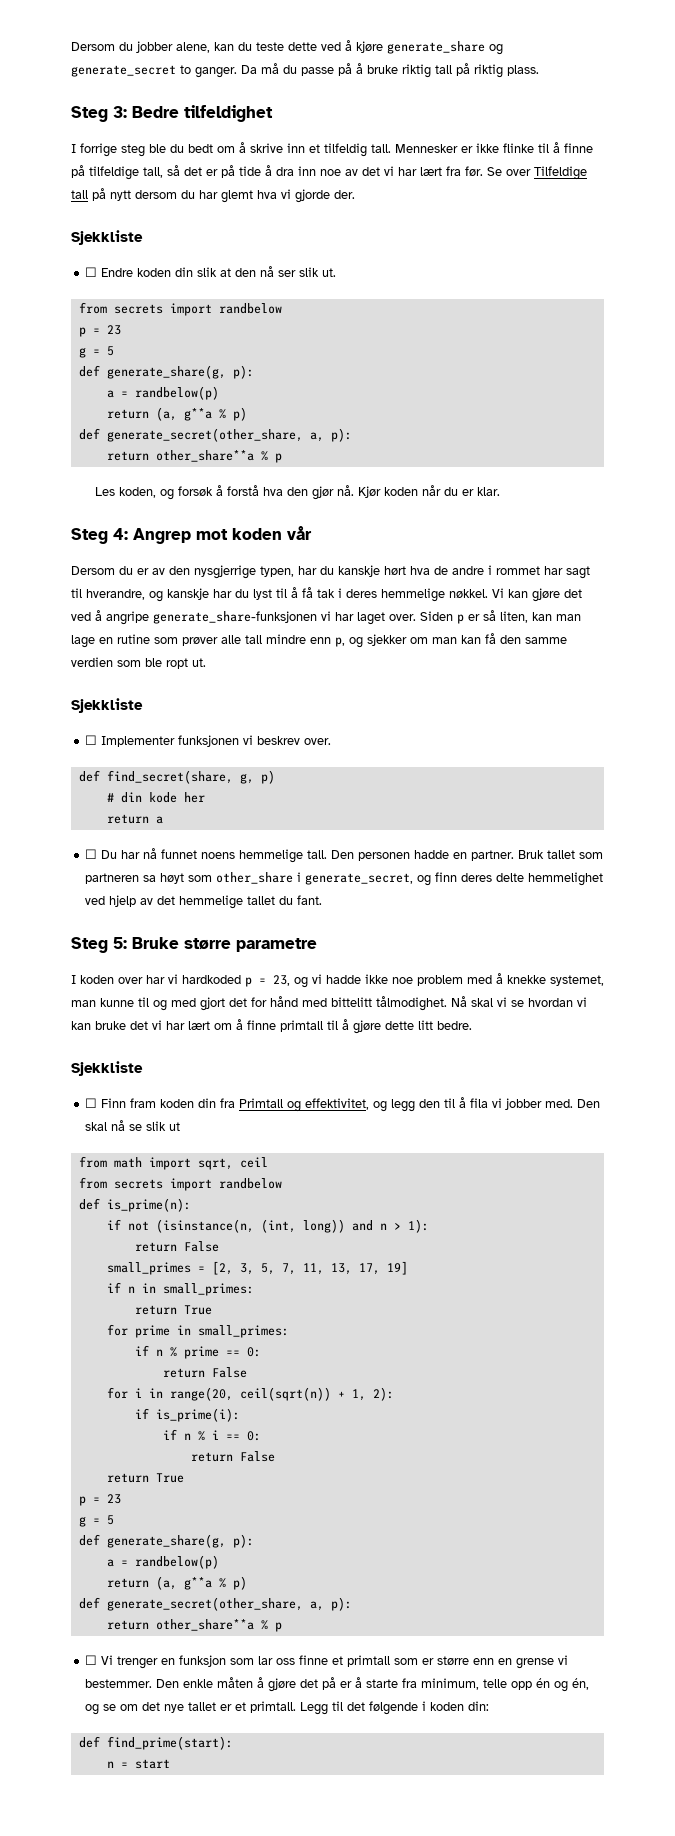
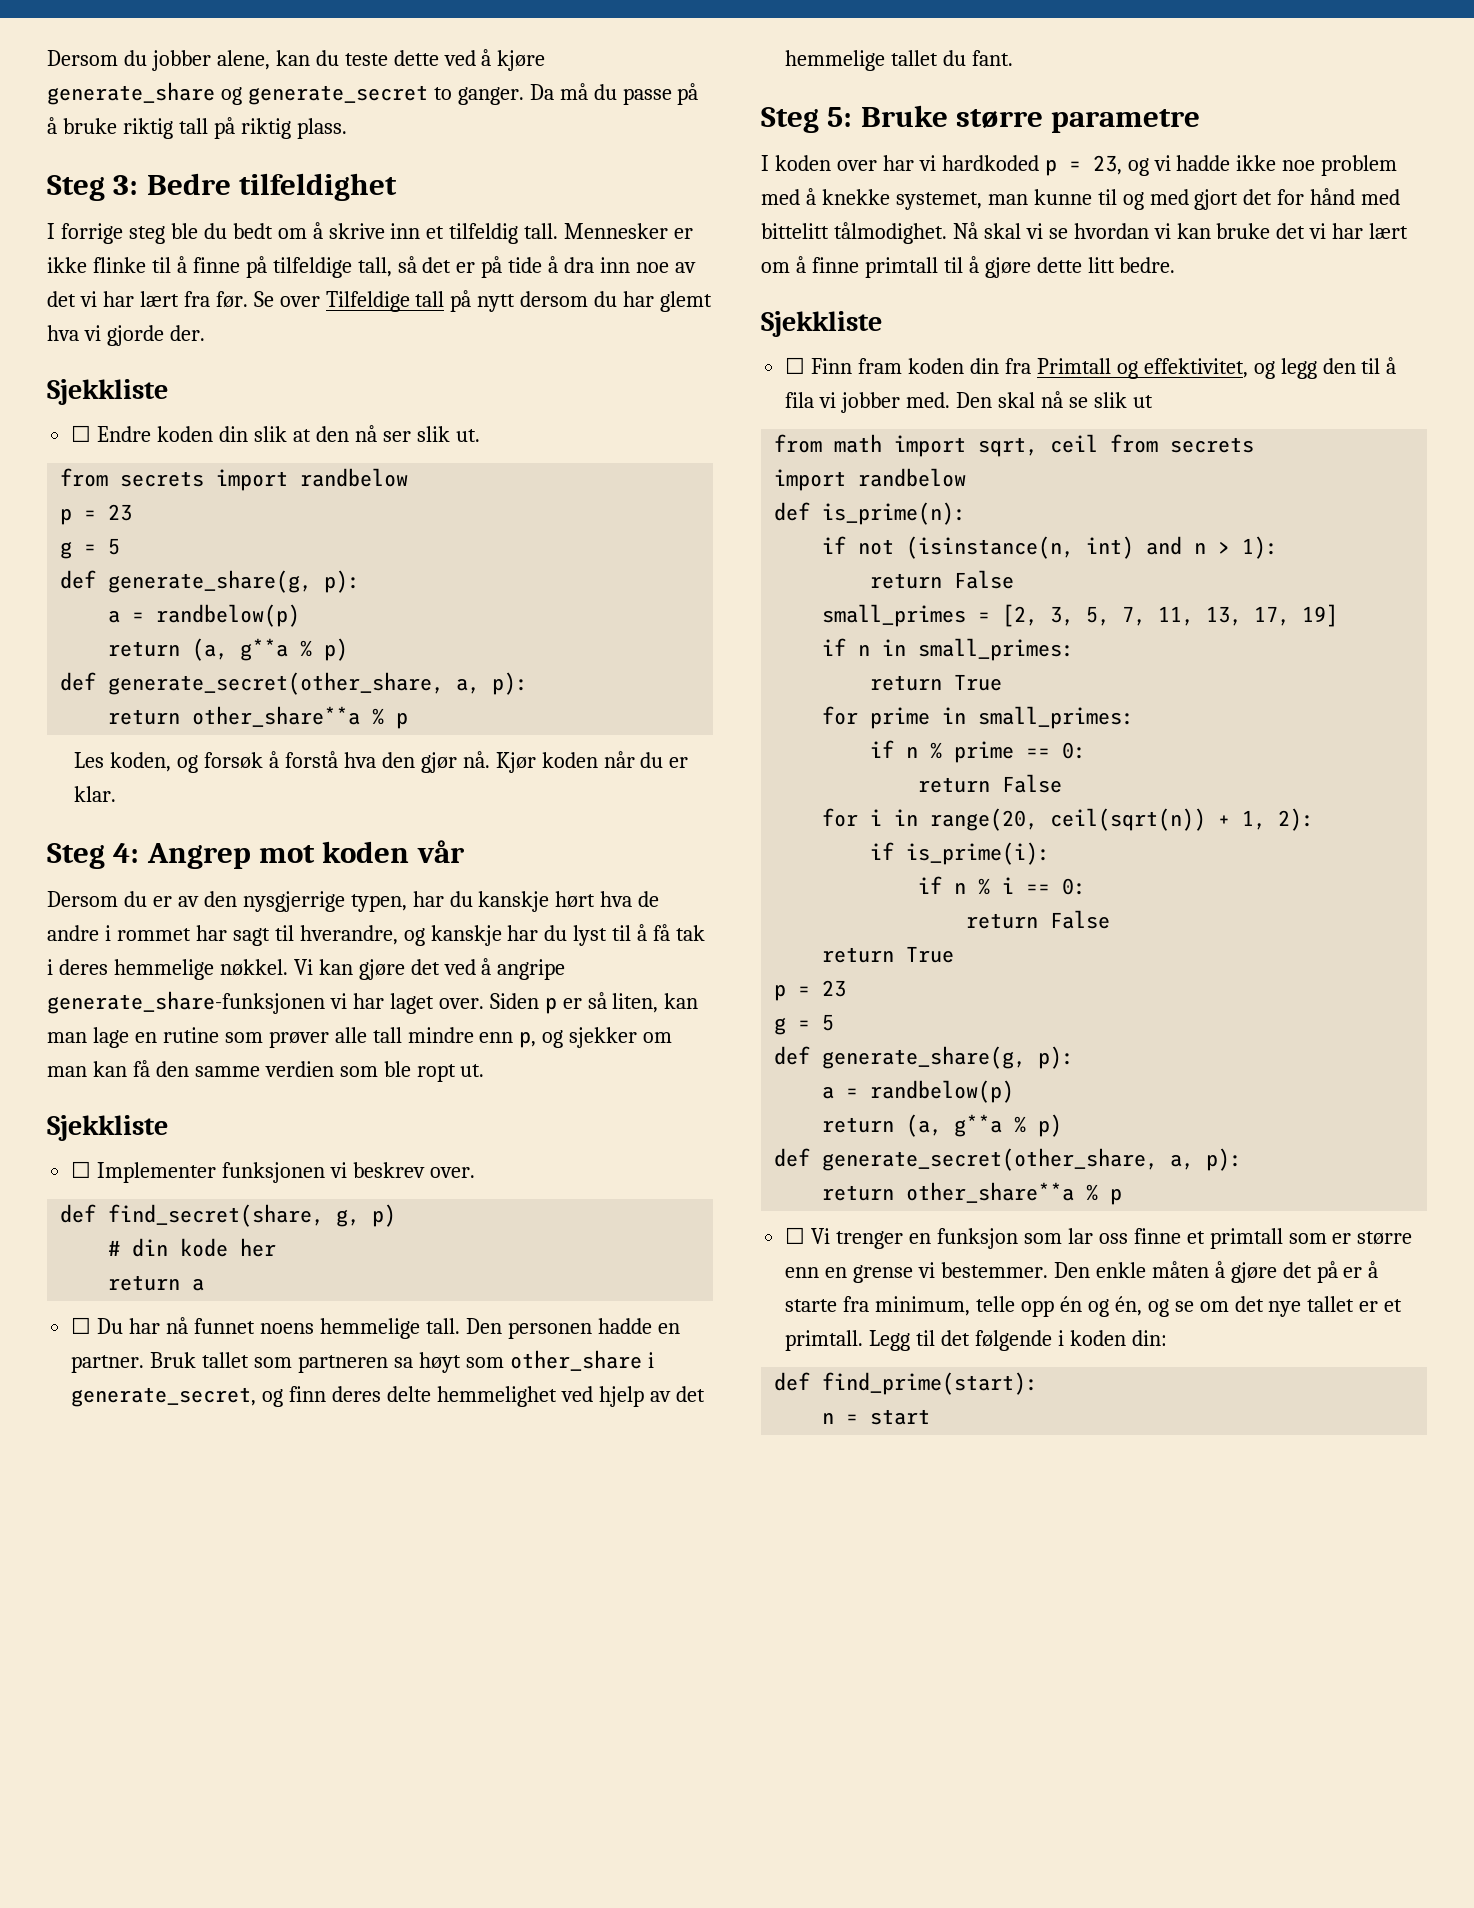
[78,1177,163,1189] // from secrets -> [1110,434,1255,453] from secrets //
[260,1219,345,1233] (int, long)) -> [1086,536,1135,559] int)

